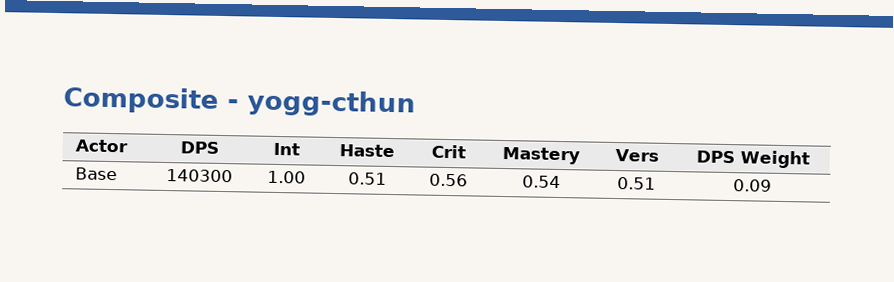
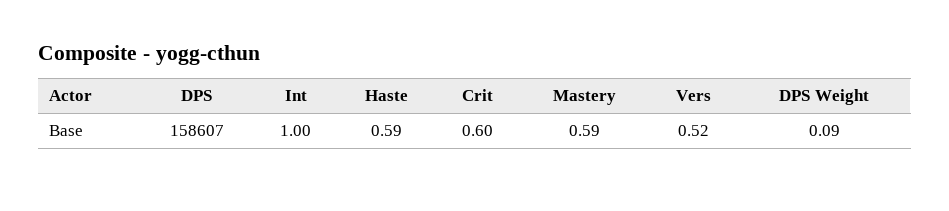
[166,169,233,183] 140300 -> [169,125,224,136] 158607
[347,172,387,185] [428,173,468,187] [521,175,561,189] [617,177,656,190] 0.51 | 0.56 | 0.54 | 0.51 -> [371,125,402,136] [462,125,493,136] [568,125,600,136] [678,125,709,136] 0.59 | 0.60 | 0.59 | 0.52

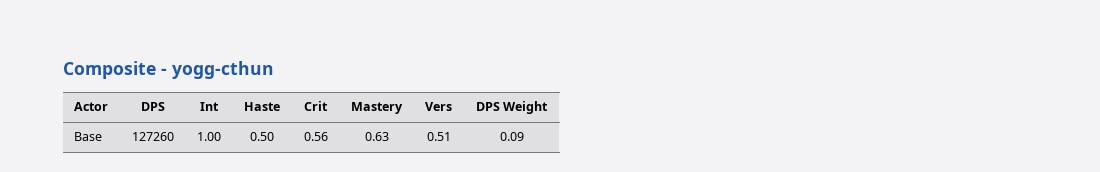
[169,125,224,136] 158607 -> [132,132,174,141] 127260
[371,125,402,136] [462,125,493,136] [568,125,600,136] [678,125,709,136] 0.59 | 0.60 | 0.59 | 0.52 -> [250,132,274,141] [303,132,328,141] [364,132,389,141] [426,132,451,141] 0.50 | 0.56 | 0.63 | 0.51

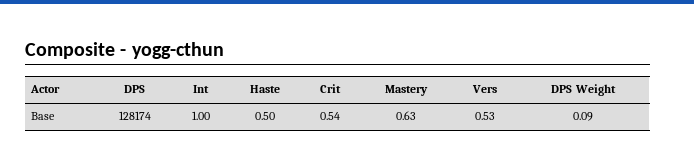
[132,132,174,141] 127260 -> [118,111,151,120] 128174
[303,132,328,141] 0.56 -> [320,112,340,120] 0.54
[426,132,451,141] 0.51 -> [474,112,495,120] 0.53

